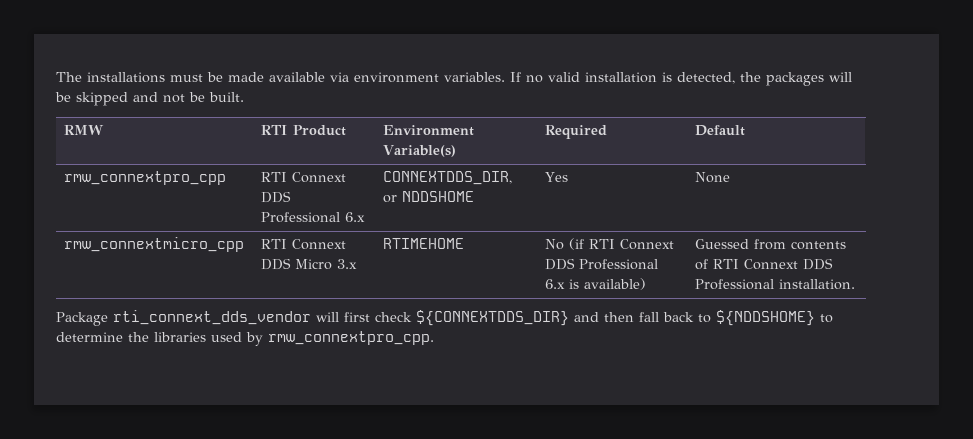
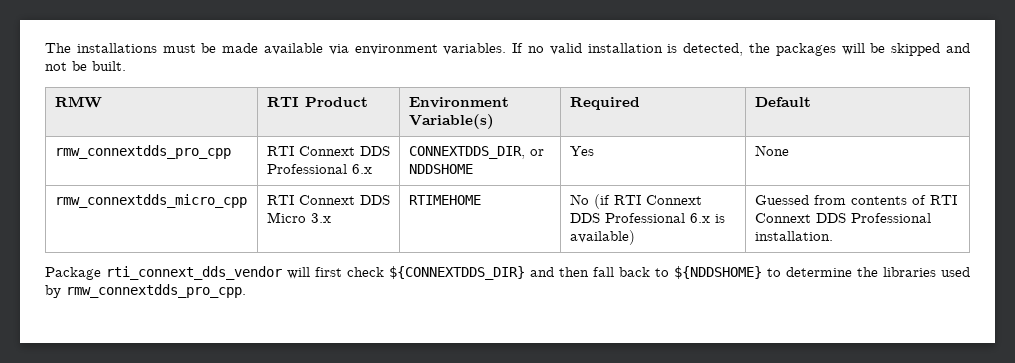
[64,171,227,185] rmw_connextpro_cpp -> [54,145,231,159] rmw_connextdds_pro_cpp
[64,237,245,252] rmw_connextmicro_cpp -> [54,194,247,208] rmw_connextdds_micro_cpp
[268,331,434,345] rmw_connextpro_cpp. -> [66,284,246,298] rmw_connextdds_pro_cpp.

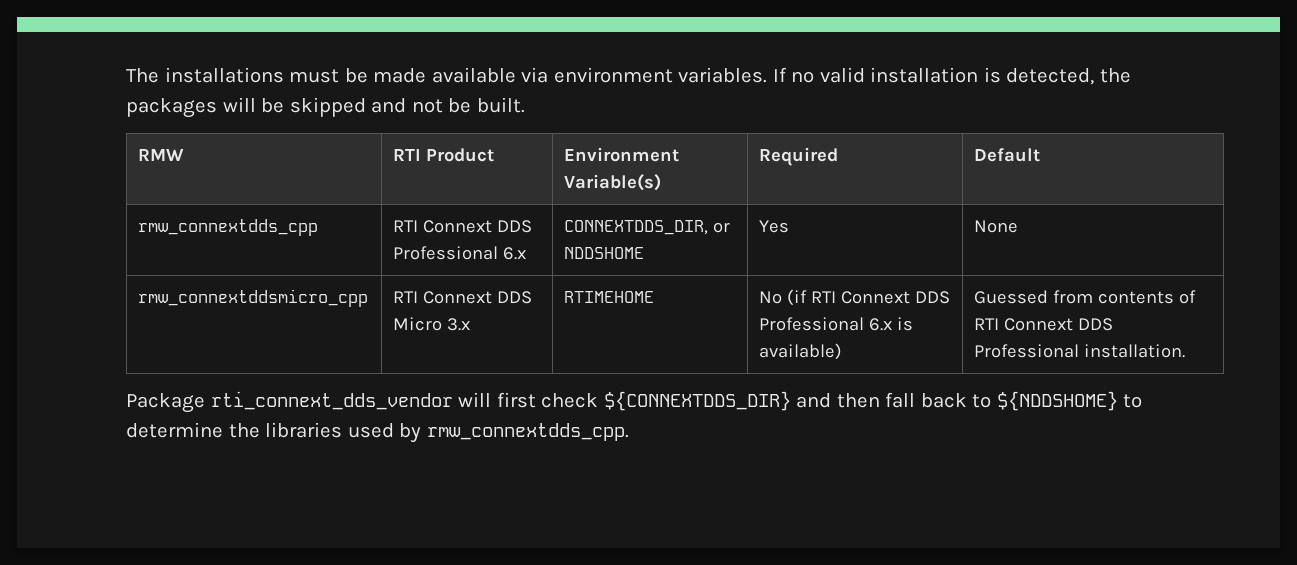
[54,145,231,159] rmw_connextdds_pro_cpp -> [138,219,319,236] rmw_connextdds_cpp
[54,194,247,208] rmw_connextdds_micro_cpp -> [138,289,369,307] rmw_connextddsmicro_cpp
[66,284,246,298] rmw_connextdds_pro_cpp. -> [426,423,629,441] rmw_connextdds_cpp.

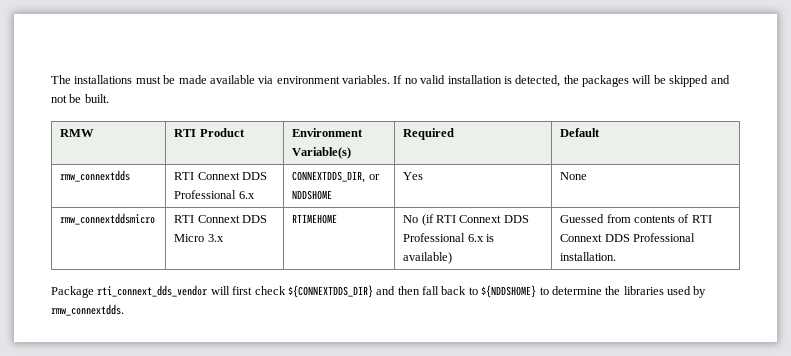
[138,219,319,236] rmw_connextdds_cpp -> [60,170,131,182] rmw_connextdds
[138,289,369,307] rmw_connextddsmicro_cpp -> [60,213,156,225] rmw_connextddsmicro
[426,423,629,441] rmw_connextdds_cpp. -> [51,304,124,316] rmw_connextdds.

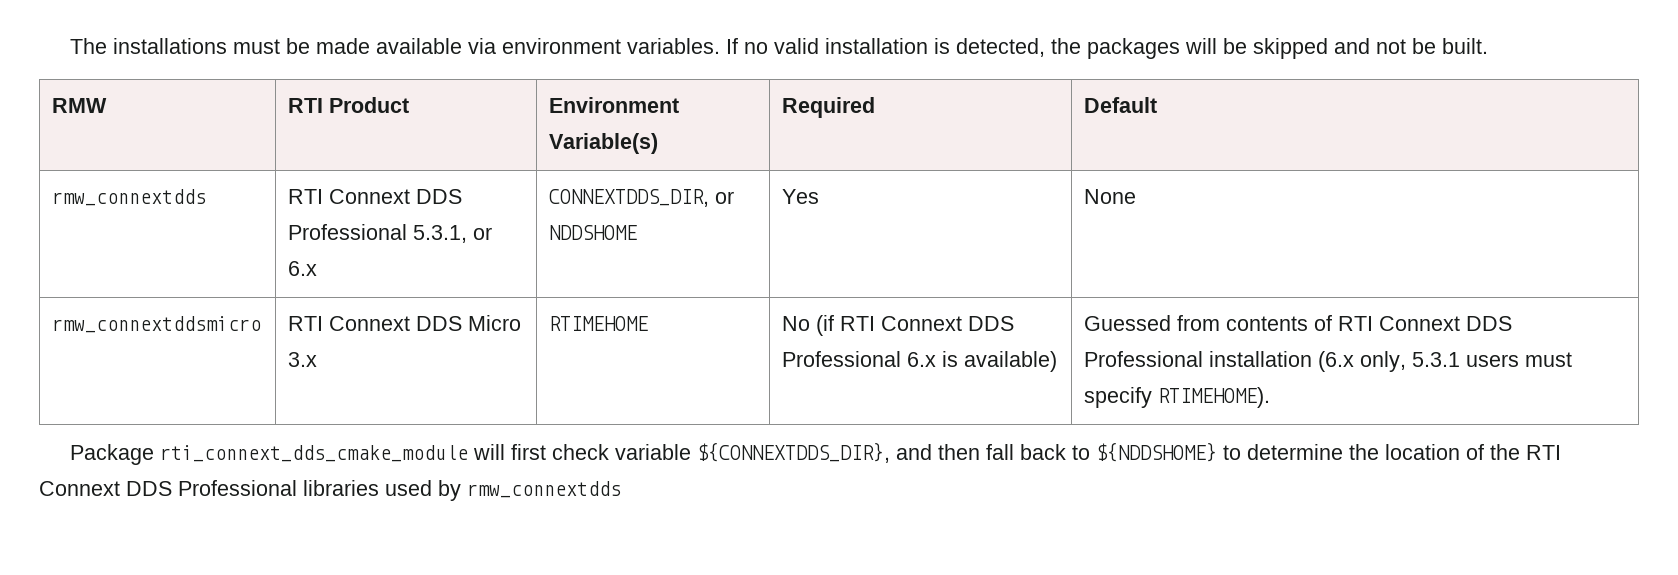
(237, 194) none -> [413,225,493,243] 5.3.1, or
[560,252,617,261] installation. -> [1209,351,1573,372] [1084,387,1271,408] installation (6.x only, 5.3.1 users must specify RTIMEHOME).
[97,285,208,297] rti_connext_dds_vendor -> [160,445,469,462] rti_connext_dds_cmake_module
[287,285,373,298] ${CONNEXTDDS_DIR} -> [615,442,891,463] variable ${CONNEXTDDS_DIR},
(621, 290) none -> [1385,444,1562,460] [39,480,297,496] location of the RTI Connext DDS Professional
[51,304,124,316] rmw_connextdds. -> [467,481,621,498] rmw_connextdds

